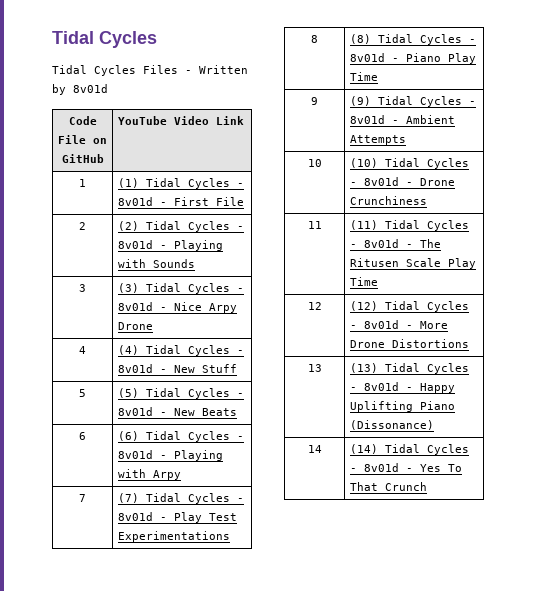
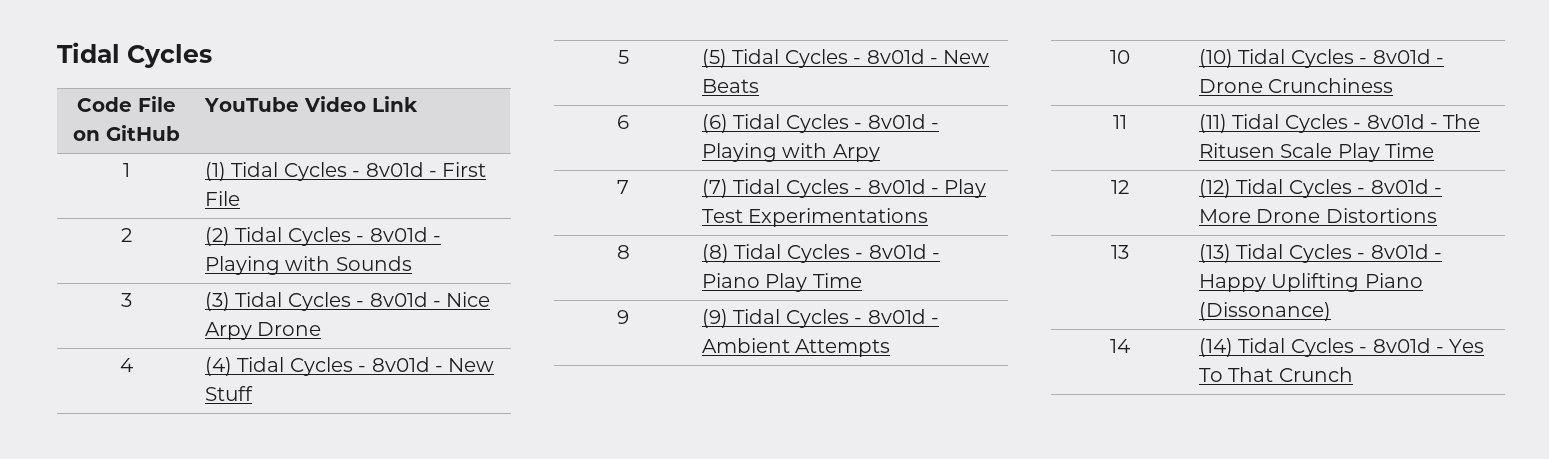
[52,31,157,48] [52,65,248,76] [52,84,108,95] Tidal Cycles // Tidal Cycles Files - Written by 8v01d -> [57,42,212,68] Tidal Cycles

